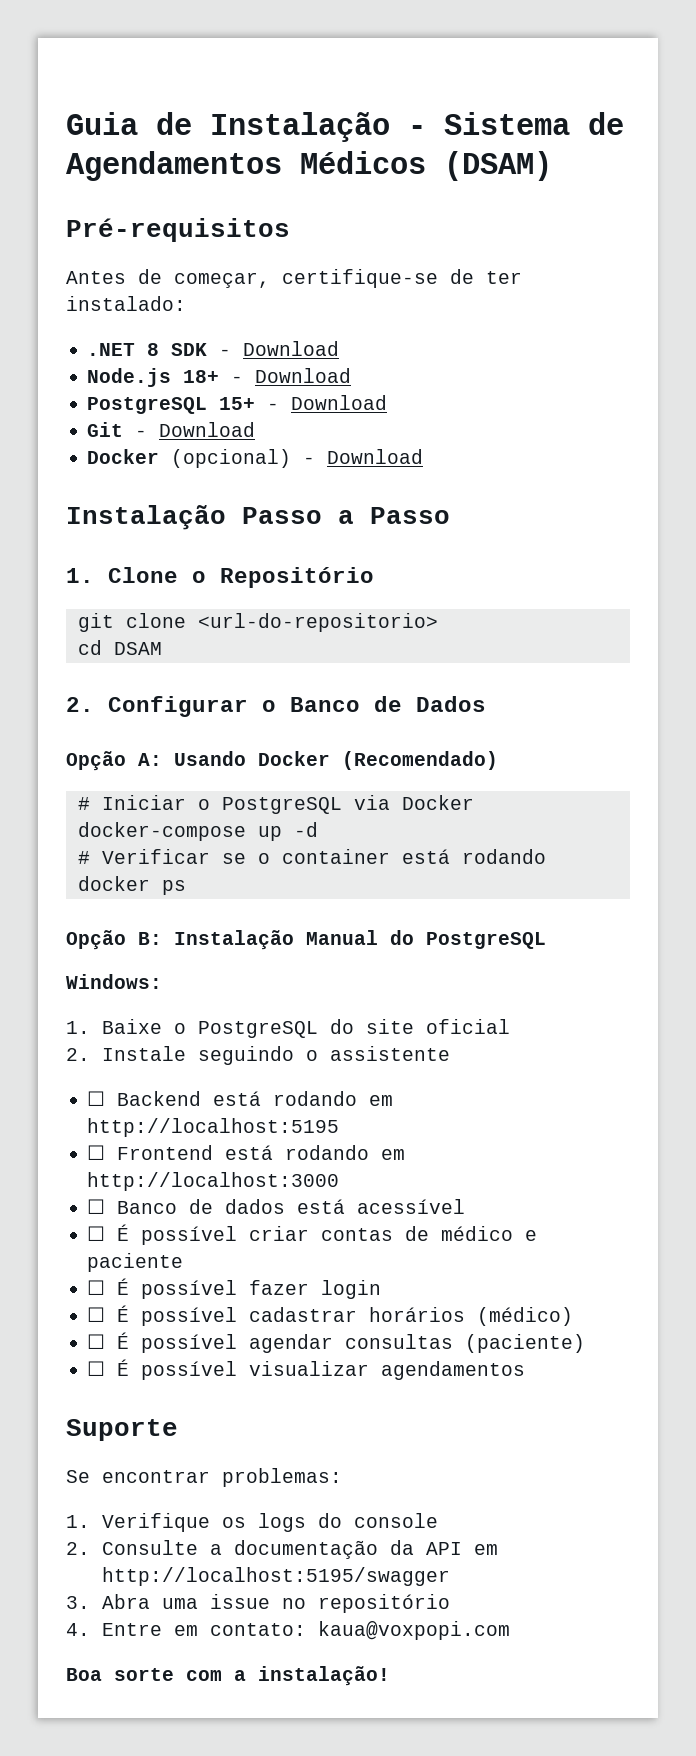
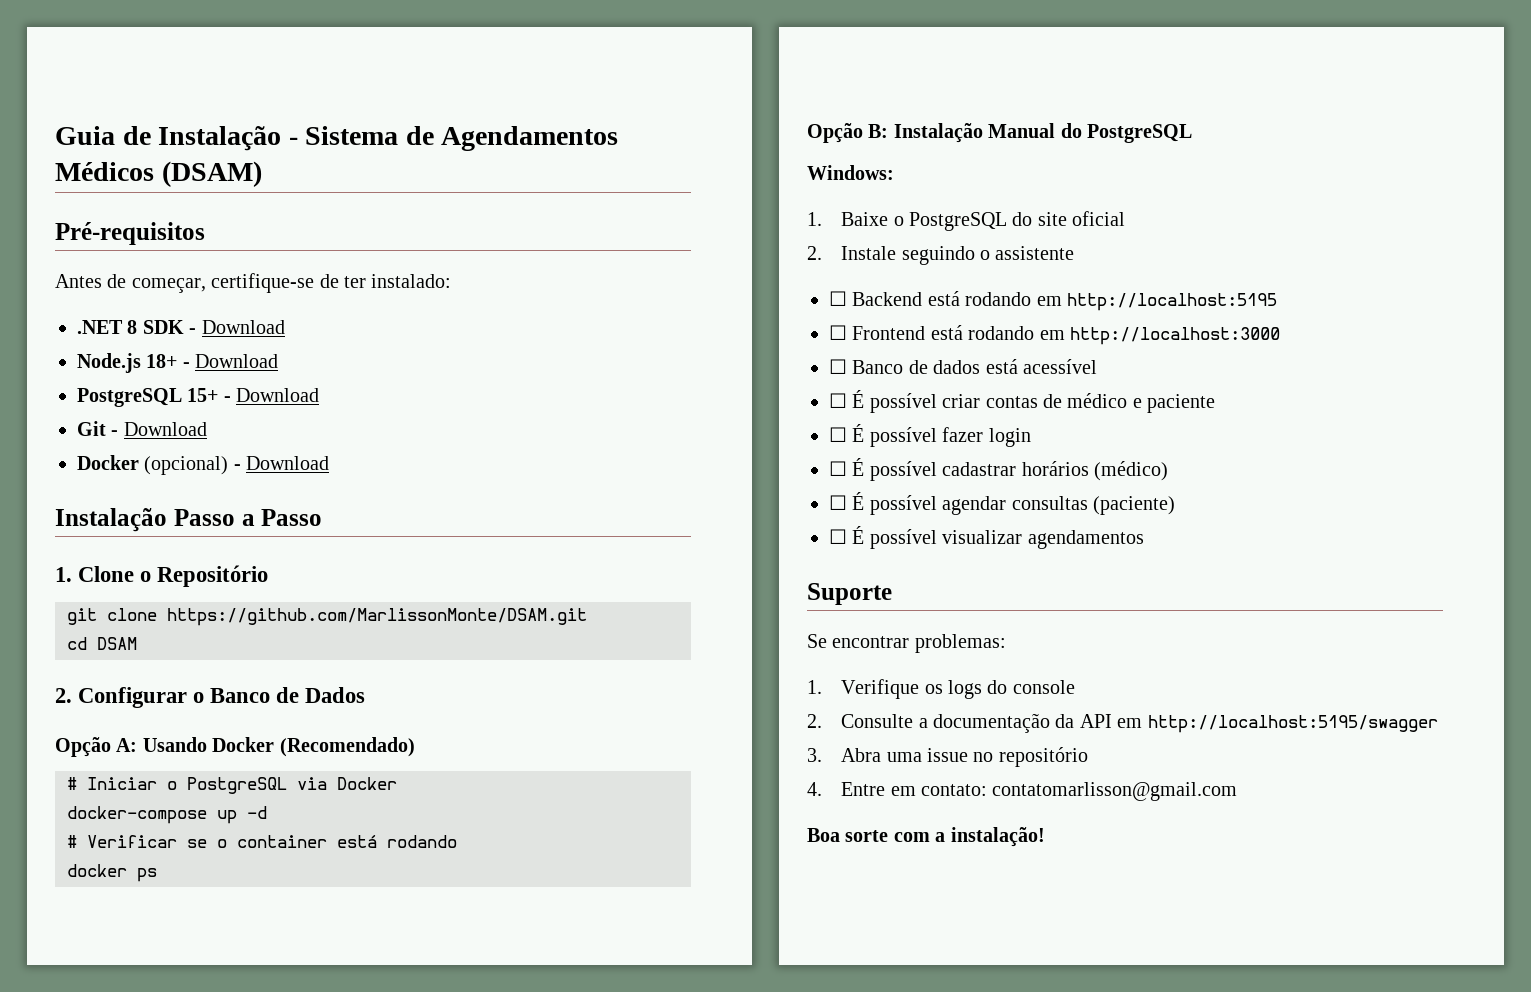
[197,613,438,632] <url-do-repositorio> -> [167,608,587,626] https://github.com/MarlissonMonte/DSAM.git
[317,1621,510,1640] kaua@voxpopi.com -> [992,782,1238,801] contatomarlisson@gmail.com

